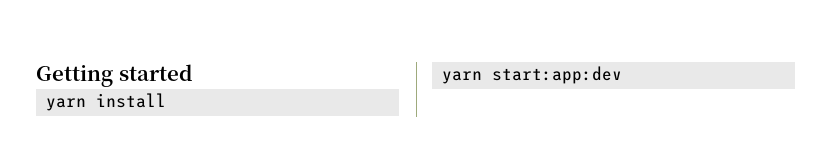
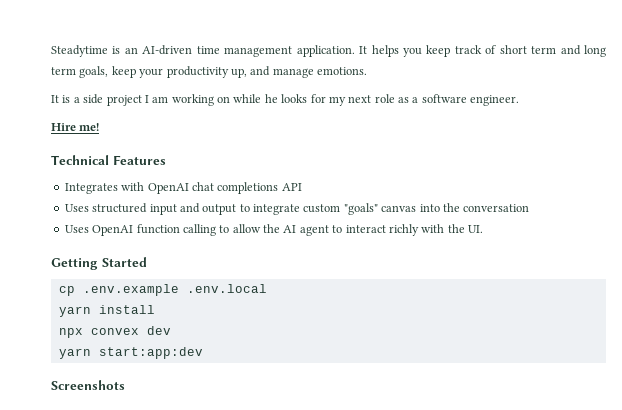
[36,64,192,87] Getting started -> [51,45,606,57] [51,66,367,78] [51,94,520,106] [51,123,100,131] [51,155,166,165] [64,182,302,194] [64,203,530,215] [64,224,483,236] [51,257,147,270] [58,284,267,296] Steadytime is an AI-driven time management application. It helps you keep track of short term and long term goals, keep your productivity up, and manage emotions. // It is a side project I am working on while he looks for my next role as a software engineer. // Hire me! // Technical Features // Integrates with OpenAI chat completions API // Uses structured input and output to integrate custom "goals" canvas into the conversation // Uses OpenAI function calling to allow the AI agent to interact richly with the UI. // Getting Started // cp .env.example .env.local
(166, 100) none -> [58,326,171,338] // npx convex dev
(622, 75) none -> [51,380,125,390] // Screenshots

